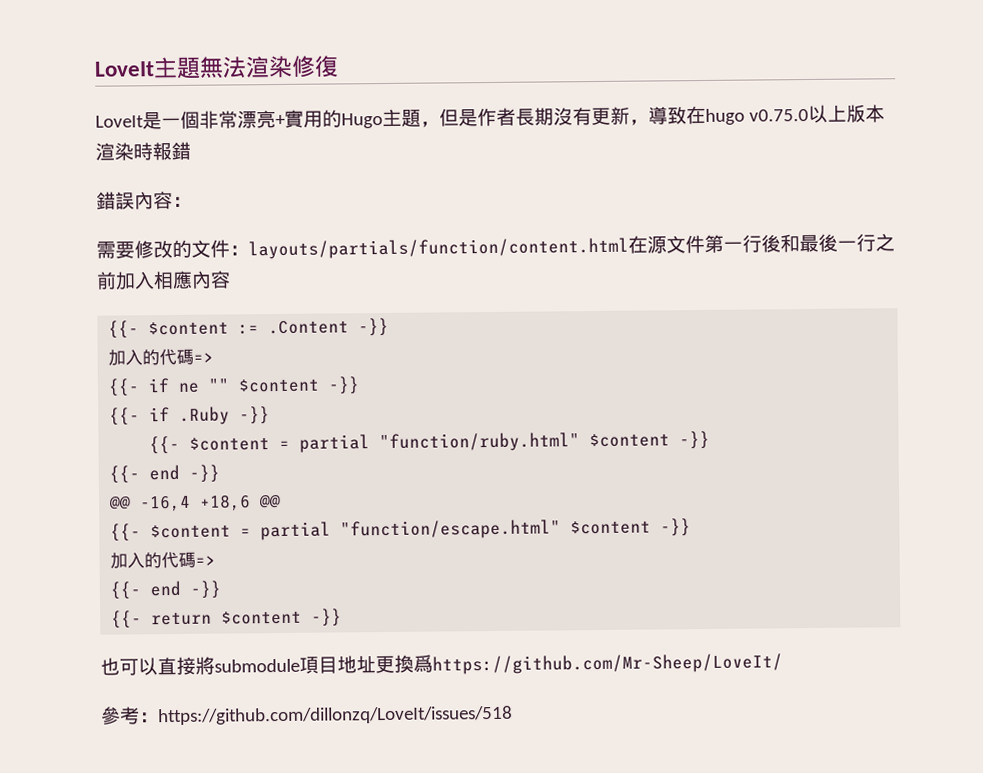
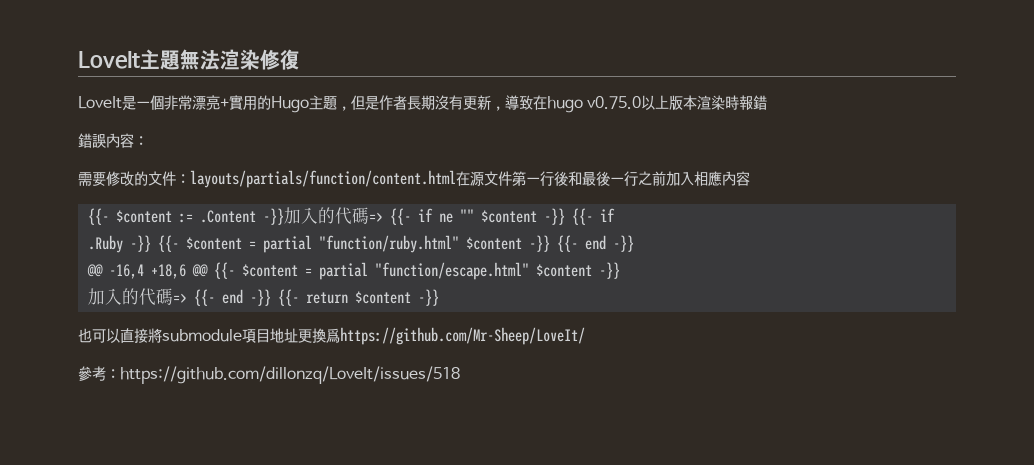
[108,348,215,366] // 加入的代碼=> // -> [283,207,383,225] 加入的代碼=>
[109,407,171,426] // {{- if -> [571,208,615,225] {{- if //
(271, 415) // -> (151, 243) none
(711, 440) // -> (550, 243) none
(282, 501) // -> (208, 270) none
[110,580,222,600] // {{- end -}} // -> [193,289,271,306] {{- end -}}

